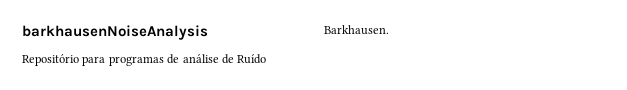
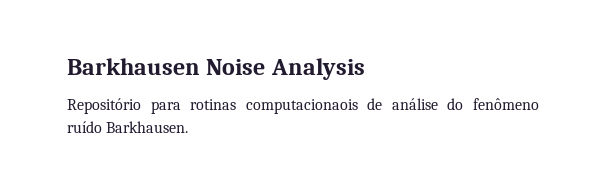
[22,25,208,40] barkhausenNoiseAnalysis -> [67,58,365,80] Barkhausen Noise Analysis
[108,54,267,66] programas de análise de Ruído -> [190,98,539,114] [67,121,102,133] rotinas computacionaois de análise do fenômeno ruído

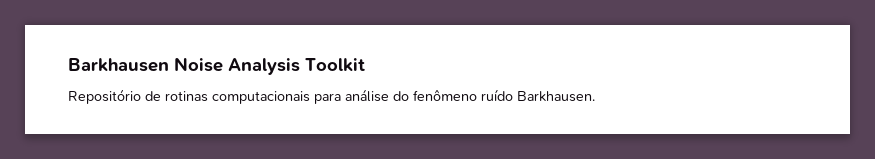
(365, 69) none -> [305,58,365,72] Toolkit
[150,98,383,114] para rotinas computacionaois de -> [145,91,341,104] de rotinas computacionais para

